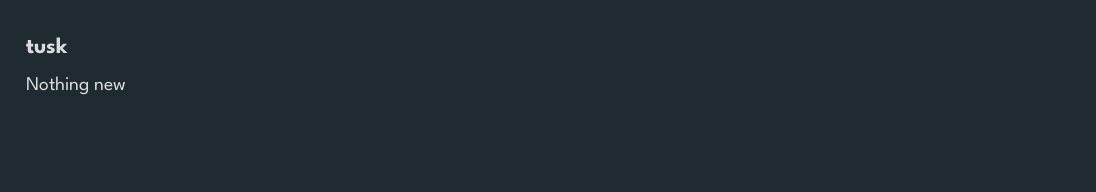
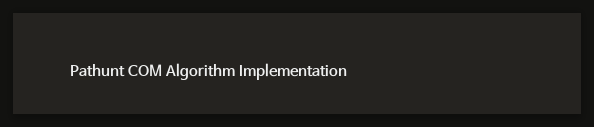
[26,37,68,54] [26,76,127,95] tusk // Nothing new -> [70,63,347,80] Pathunt COM Algorithm Implementation

